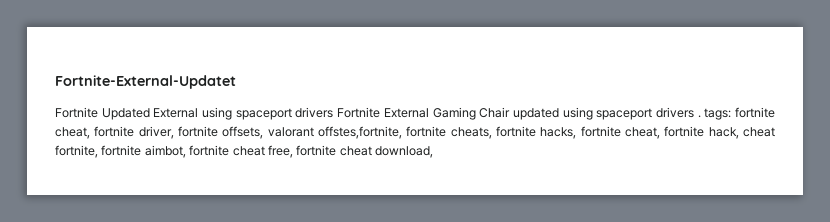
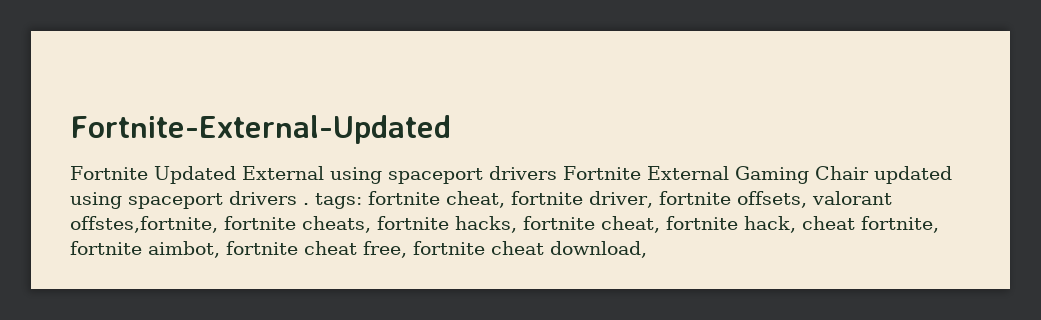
[55,75,236,89] Fortnite-External-Updatet -> [70,115,451,144] Fortnite-External-Updated

